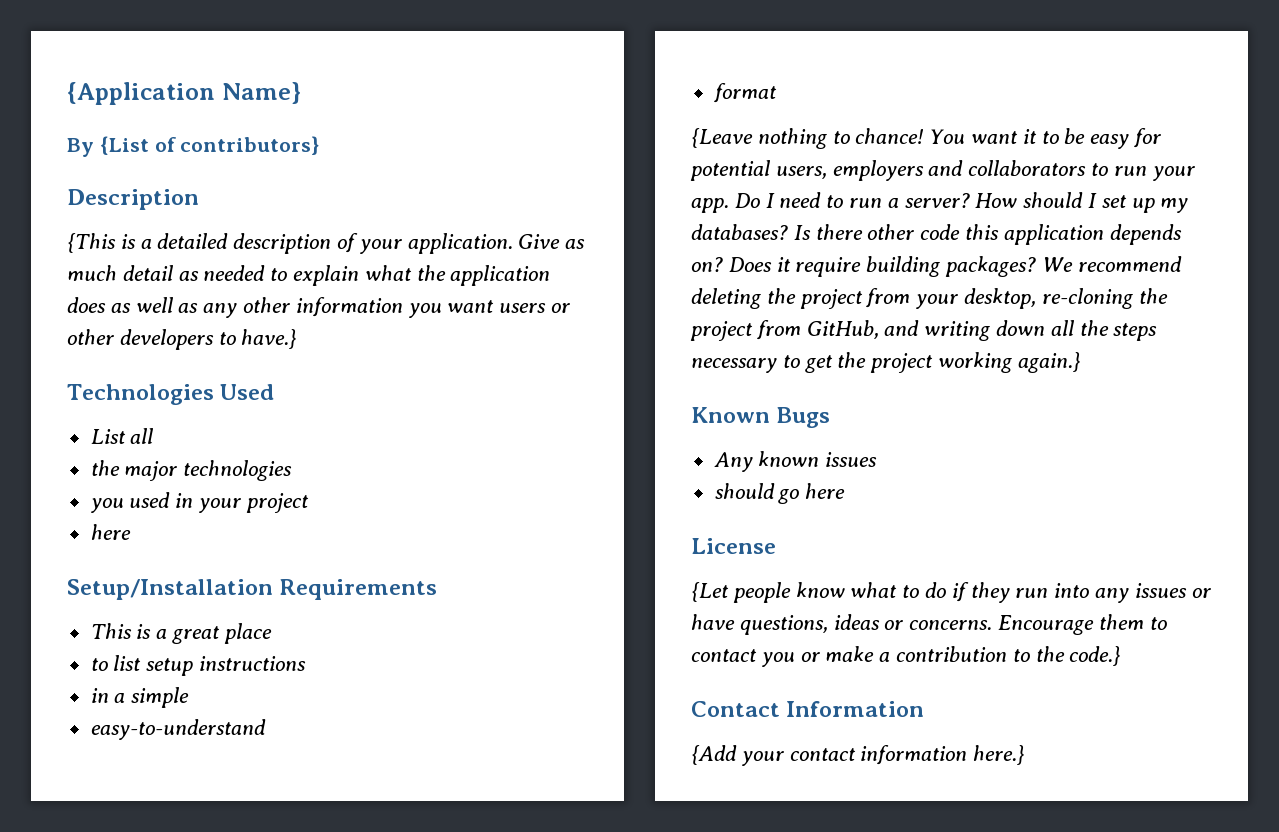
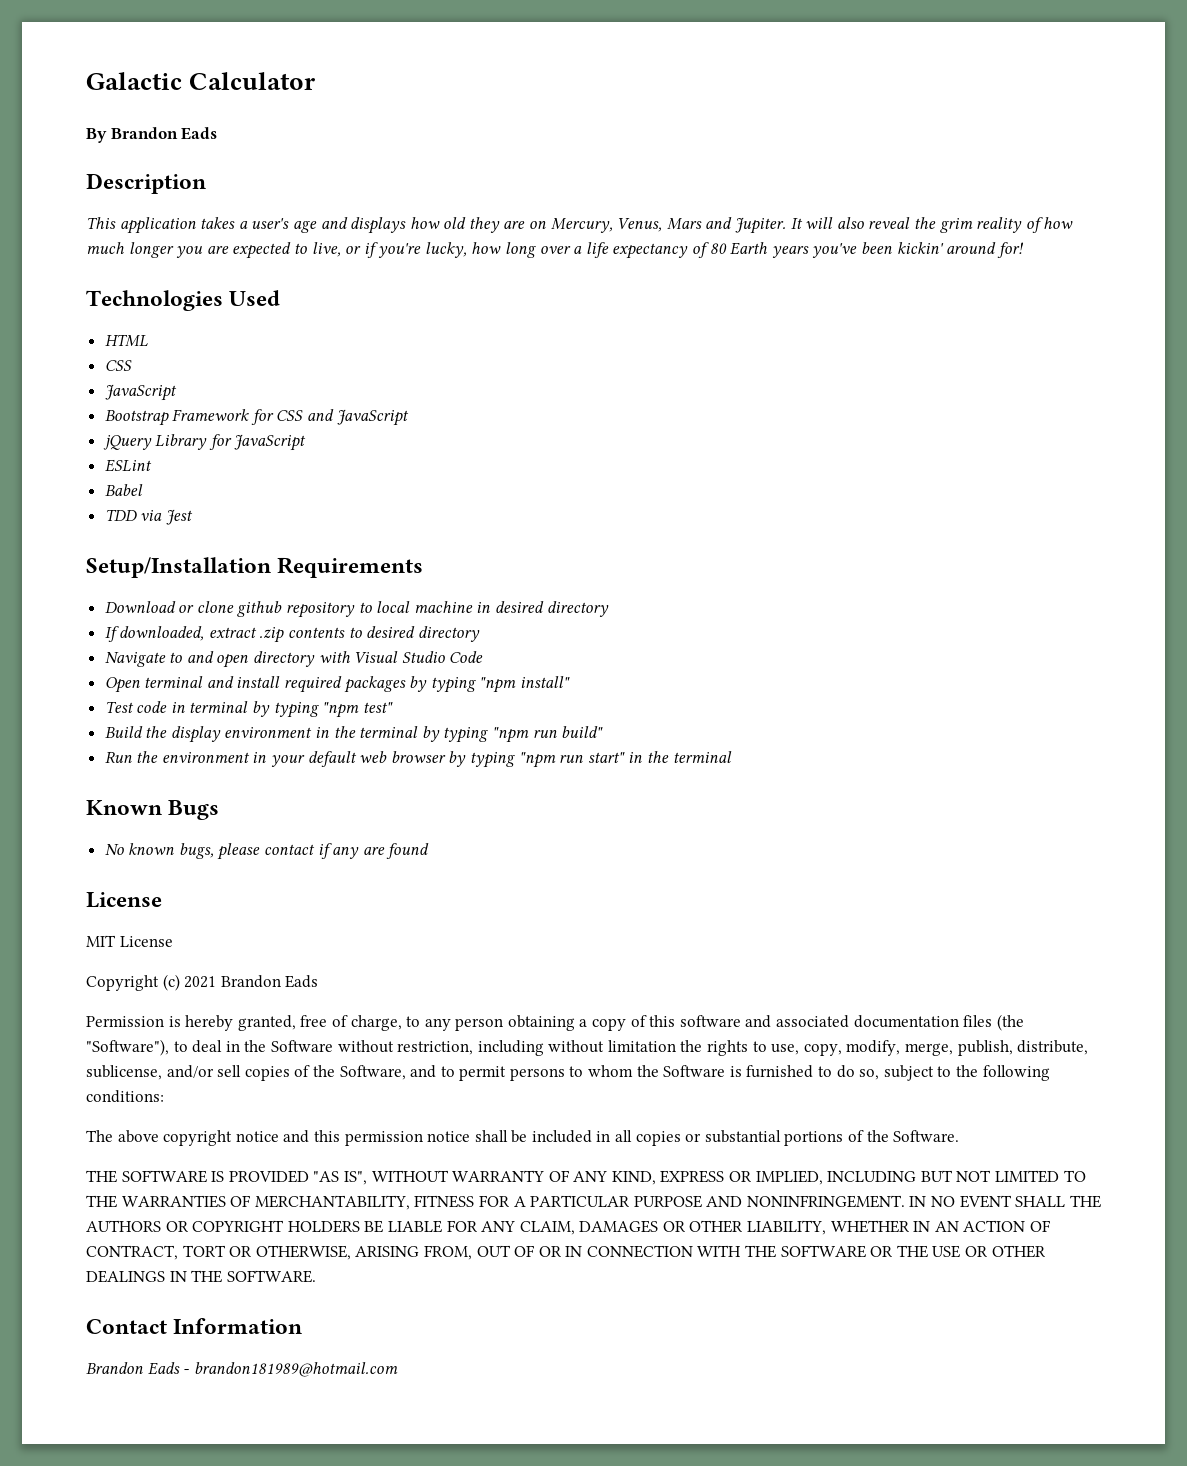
[67,82,301,105] {Application Name} -> [86,72,317,90] Galactic Calculator
[99,136,320,155] [67,189,199,210] [67,233,586,254] [67,265,551,286] [67,297,571,318] [67,329,298,350] [67,384,275,405] [90,428,154,444] [90,460,293,481] [90,492,309,513] [90,524,131,540] [67,579,438,600] [90,623,272,644] [90,655,307,676] [90,687,190,708] [90,719,266,740] [713,83,777,103] [691,128,1162,149] [690,160,1195,181] [691,192,1189,213] [691,224,1182,245] [691,256,1182,277] [691,288,1168,309] [690,320,1158,341] [691,352,1081,373] [691,407,831,428] [713,451,878,472] [714,483,846,504] [691,538,776,554] [691,582,1211,603] [691,614,1167,635] [691,646,1122,667] [691,701,925,717] [691,745,1026,766] {List of contributors} // Description // {This is a detailed description of your application. Give as much detail as needed to explain what the application does as well as any other information you want users or other developers to have.} // Technologies Used // List all // the major technologies // you used in your project // here // Setup/Installation Requirements // This is a great place // to list setup instructions // in a simple // easy-to-understand // format // {Leave nothing to chance! You want it to be easy for potential users, employers and collaborators to run your app. Do I need to run a server? How should I set up my databases? Is there other code this application depends on? Does it require building packages? We recommend deleting the project from your desktop, re-cloning the project from GitHub, and writing down all the steps necessary to get the project working again.} // Known Bugs // Any known issues // should go here // License // {Let people know what to do if they run into any issues or have questions, ideas or concerns. Encourage them to contact you or make a contribution to the code.} // Contact Information // {Add your contact information here.} -> [110,127,218,140] [86,173,206,194] [86,217,1074,234] [86,242,1024,259] [86,290,281,311] [104,334,148,347] [104,360,132,371] [104,384,177,401] [104,409,409,426] [102,434,307,451] [104,459,152,472] [104,484,143,496] [104,509,193,525] [86,557,424,578] [104,601,609,618] [104,626,480,643] [104,651,484,668] [104,676,571,693] [104,701,393,718] [104,726,604,743] [104,751,732,768] [86,800,220,820] [104,843,430,860] [86,892,162,908] [86,935,173,947] [86,974,319,991] [86,1014,1024,1031] [86,1039,1089,1056] [86,1065,1050,1081] [86,1090,164,1103] [86,1130,960,1146] [86,1170,1086,1185] [86,1195,1101,1210] [86,1220,1052,1235] [86,1245,1046,1260] [86,1270,316,1283] [86,1318,303,1334] [86,1362,398,1377] Brandon Eads // Description // This application takes a user's age and displays how old they are on Mercury, Venus, Mars and Jupiter. It will also reveal the grim reality of how much longer you are expected to live, or if you're lucky, how long over a life expectancy of 80 Earth years you've been kickin' around for! // Technologies Used // HTML // CSS // JavaScript // Bootstrap Framework for CSS and JavaScript // jQuery Library for JavaScript // ESLint // Babel // TDD via Jest // Setup/Installation Requirements // Download or clone github repository to local machine in desired directory // If downloaded, extract .zip contents to desired directory // Navigate to and open directory with Visual Studio Code // Open terminal and install required packages by typing "npm install" // Test code in terminal by typing "npm test" // Build the display environment in the terminal by typing "npm run build" // Run the environment in your default web browser by typing "npm run start" in the terminal // Known Bugs // No known bugs, please contact if any are found // License // MIT License // Copyright (c) 2021 Brandon Eads // Permission is hereby granted, free of charge, to any person obtaining a copy of this software and associated documentation files (the "Software"), to deal in the Software without restriction, including without limitation the rights to use, copy, modify, merge, publish, distribute, sublicense, and/or sell copies of the Software, and to permit persons to whom the Software is furnished to do so, subject to the following conditions: // The above copyright notice and this permission notice shall be included in all copies or substantial portions of the Software. // THE SOFTWARE IS PROVIDED "AS IS", WITHOUT WARRANTY OF ANY KIND, EXPRESS OR IMPLIED, INCLUDING BUT NOT LIMITED TO THE WARRANTIES OF MERCHANTABILITY, FITNESS FOR A PARTICULAR PURPOSE AND NONINFRINGEMENT. IN NO EVENT SHALL THE AUTHORS OR COPYRIGHT HOLDERS BE LIABLE FOR ANY CLAIM, DAMAGES OR OTHER LIABILITY, WHETHER IN AN ACTION OF CONTRACT, TORT OR OTHERWISE, ARISING FROM, OUT OF OR IN CONNECTION WITH THE SOFTWARE OR THE USE OR OTHER DEALINGS IN THE SOFTWARE. // Contact Information // Brandon Eads - brandon181989@hotmail.com

